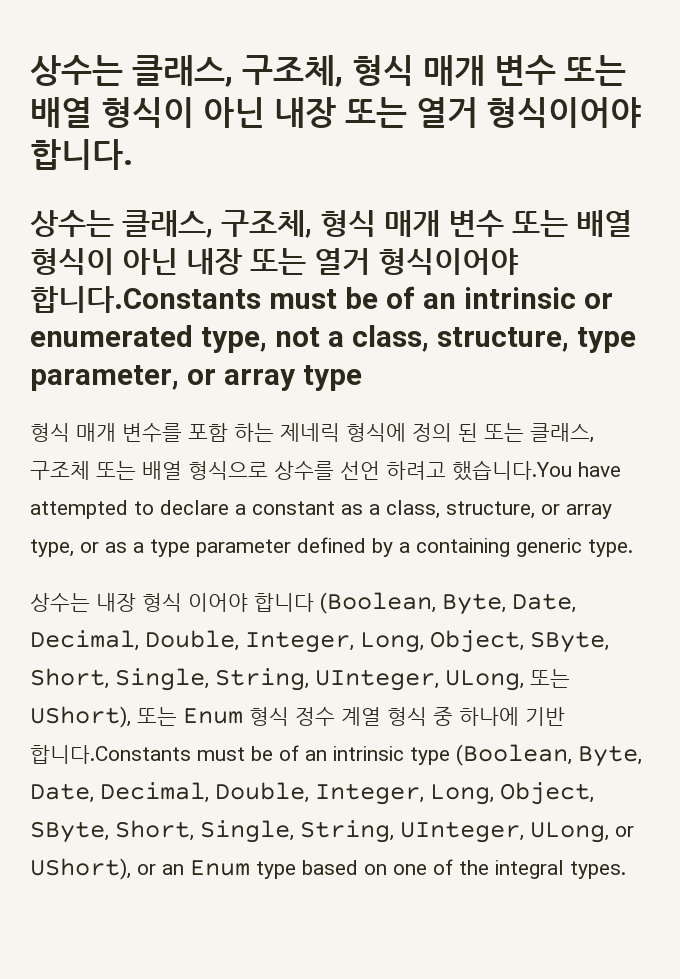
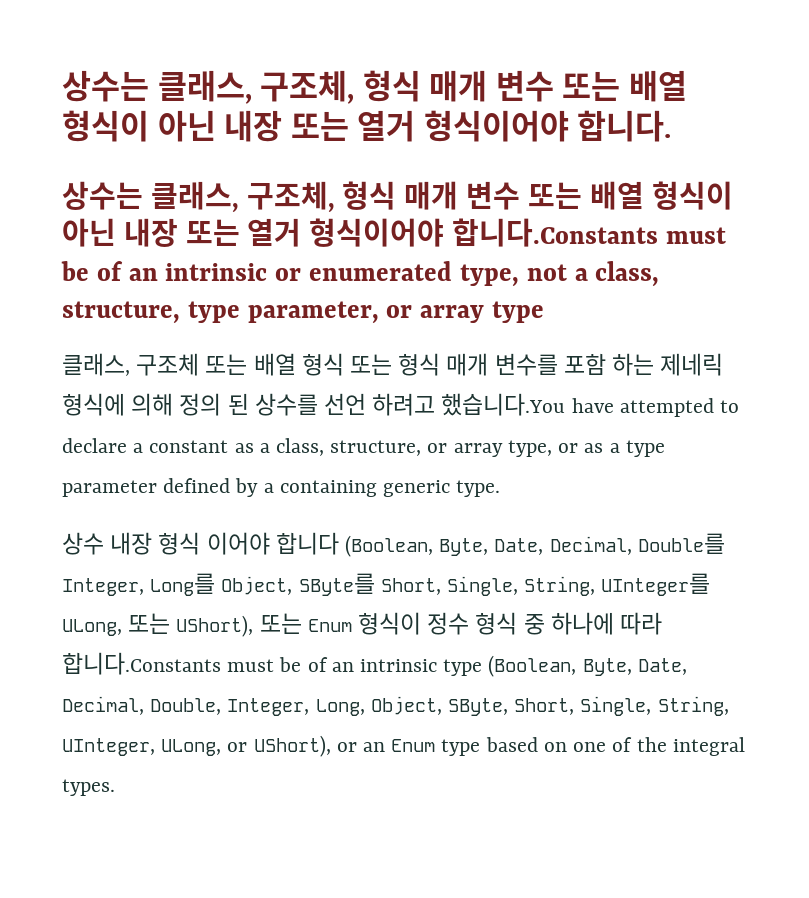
(362, 378) none -> [62,353,393,376] 클래스, 구조체 또는 배열 형식 또는
(406, 432) none -> [131,393,174,416] 의해
[484,423,594,443] [30,461,268,480] 또는 클래스, 구조체 또는 배열 형식으로 -> (249, 404) none
[30,593,90,612] 상수는 -> [62,532,104,555] 상수
[145,630,609,653] [30,668,439,691] Double, Integer, Long, Object, SByte, Short, Single, String, UInteger, -> [637,533,725,554] [62,573,711,596] Double를 Integer, Long를 Object, SByte를 Short, Single, String, UInteger를
[249,707,381,726] 형식 정수 계열 -> [358,612,470,635] 형식이 정수
[525,707,565,726] 기반 -> [620,612,663,635] 따라

